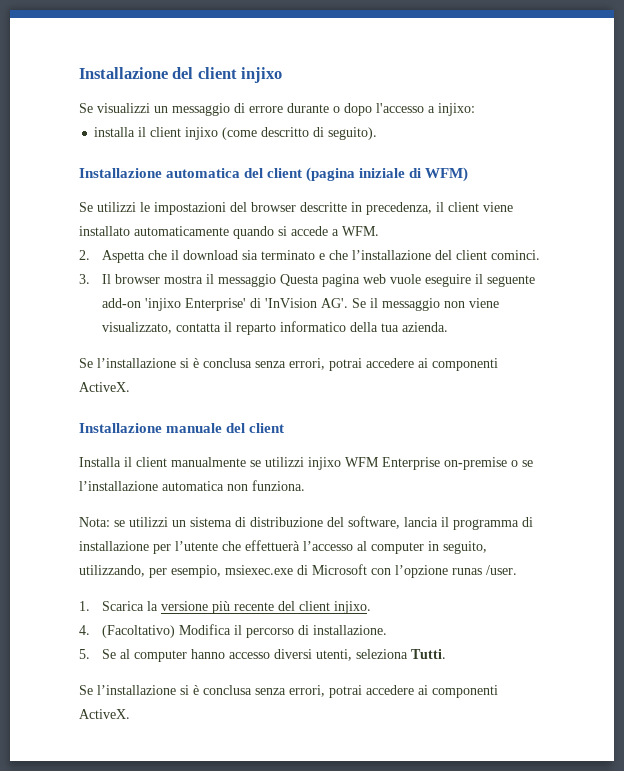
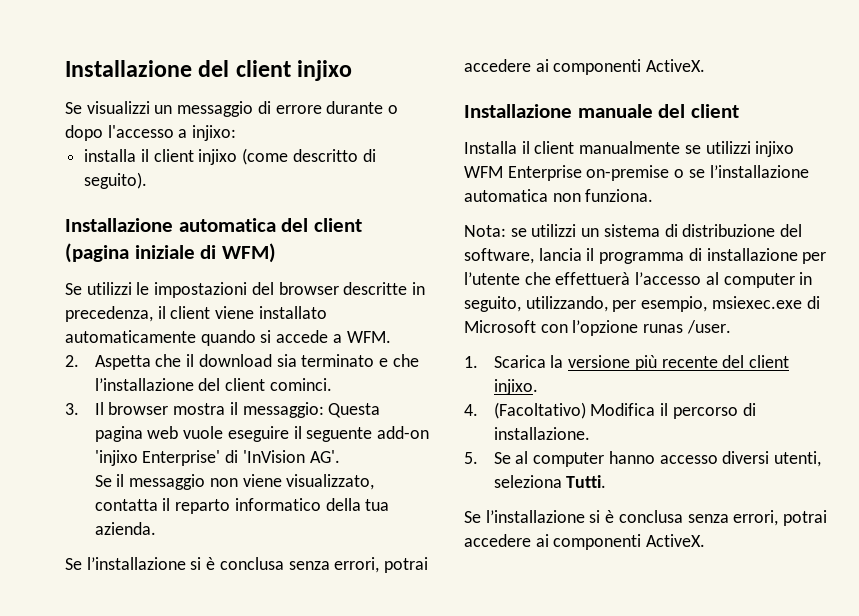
[217,274,276,287] messaggio -> [242,402,324,418] messaggio:
(348, 303) none -> (340, 456) //

